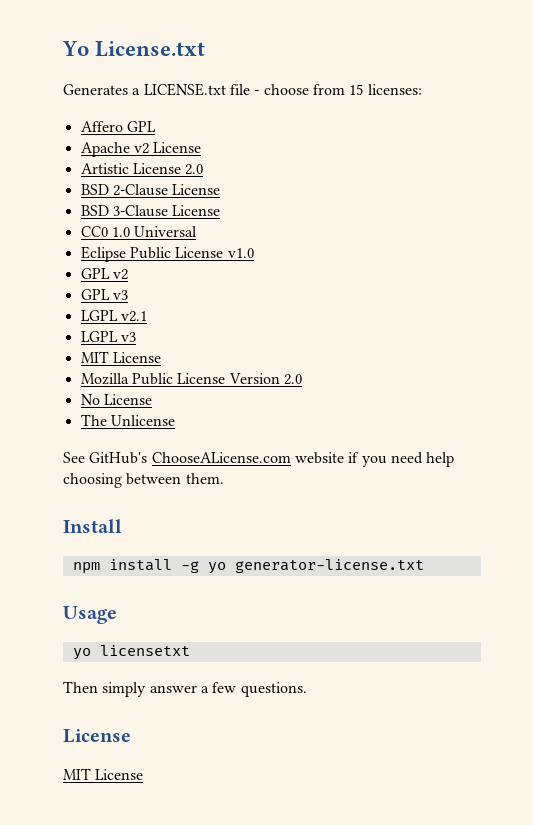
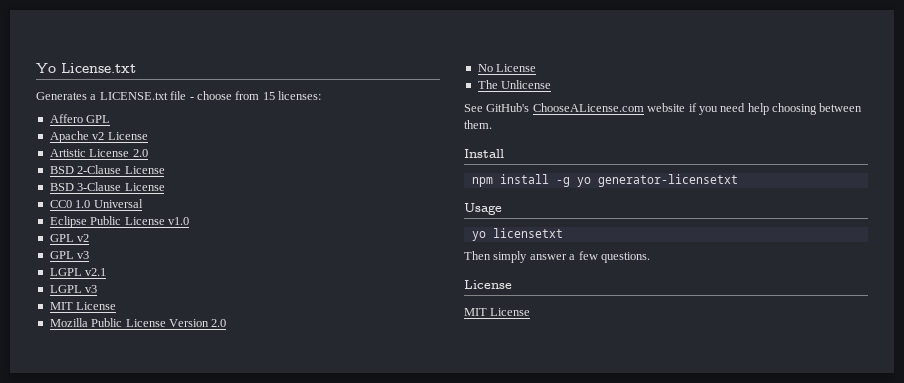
[234,559,424,573] generator-license.txt -> [597,174,738,187] generator-licensetxt

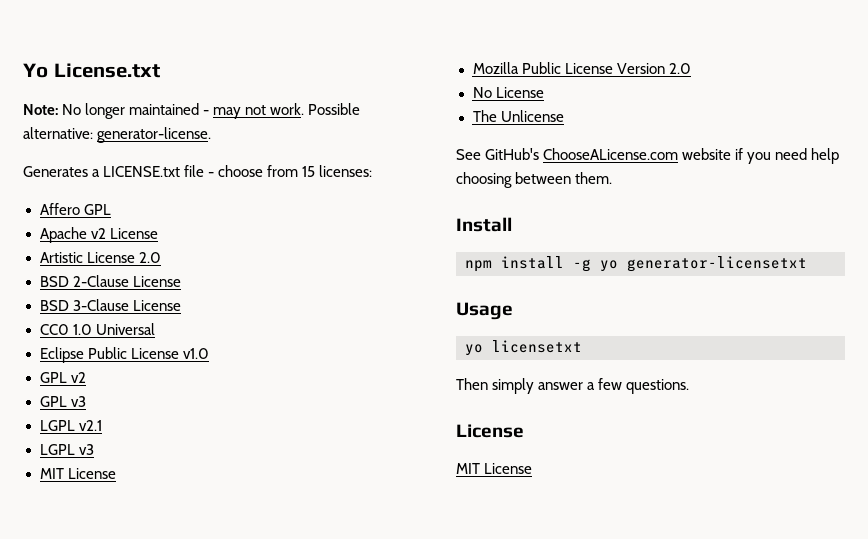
(136, 68) none -> [23,103,361,119] [23,127,212,143] // Note: No longer maintained - may not work. Possible alternative: generator-license.

